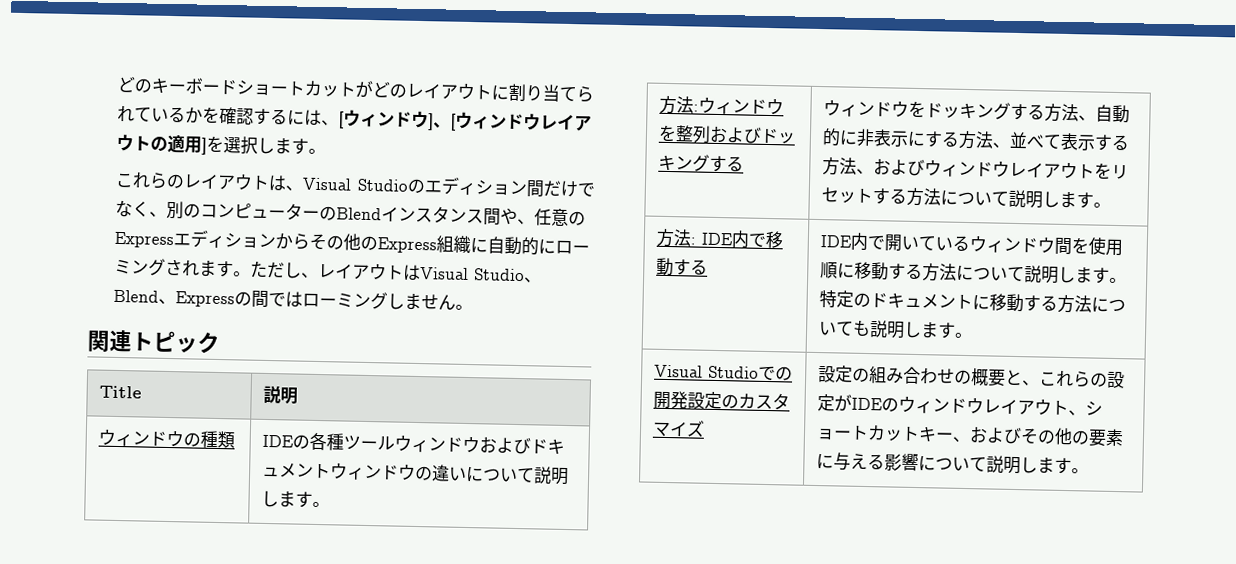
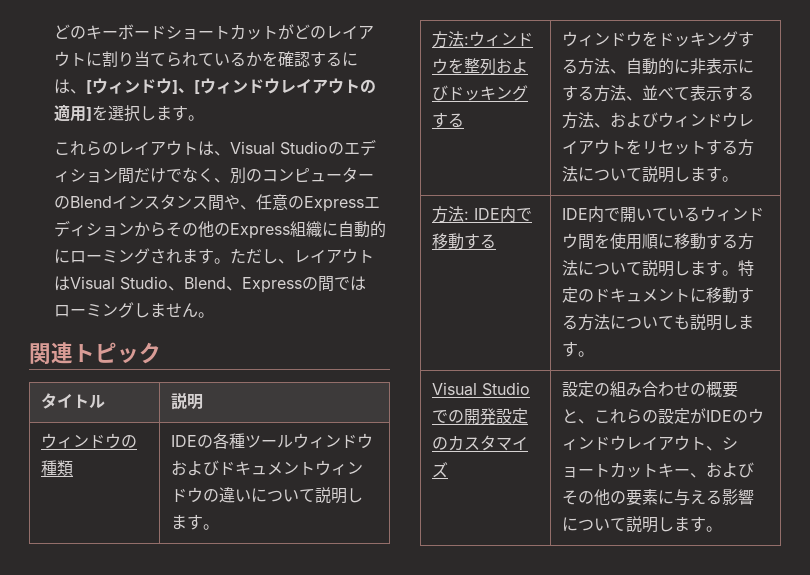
[99,385,143,399] Title -> [40,393,105,409] タイトル

